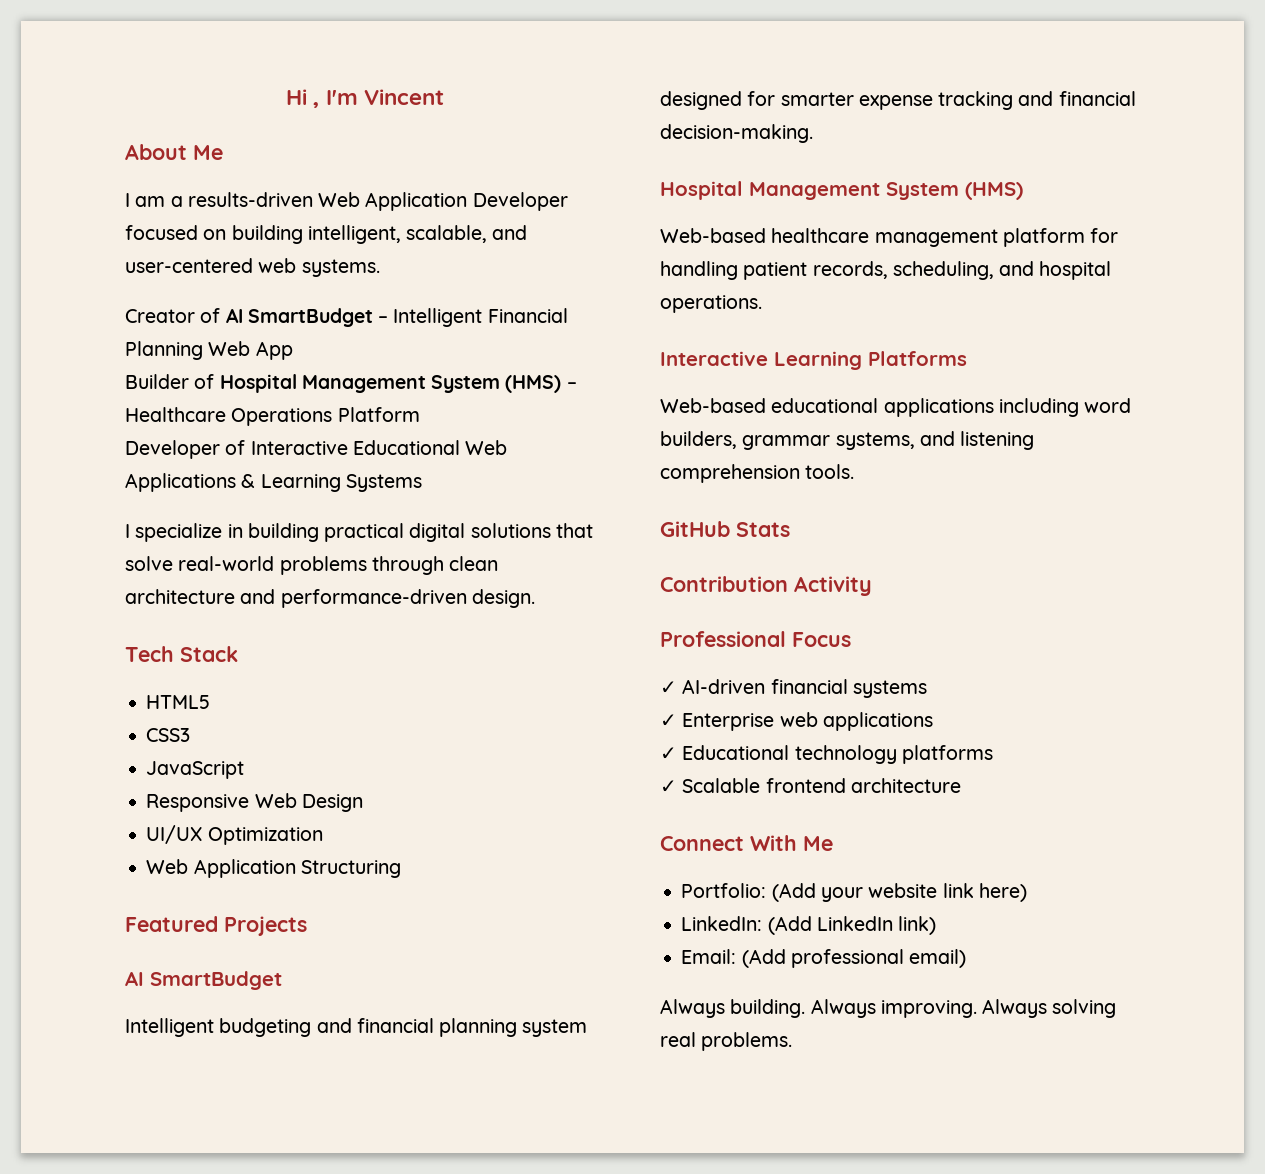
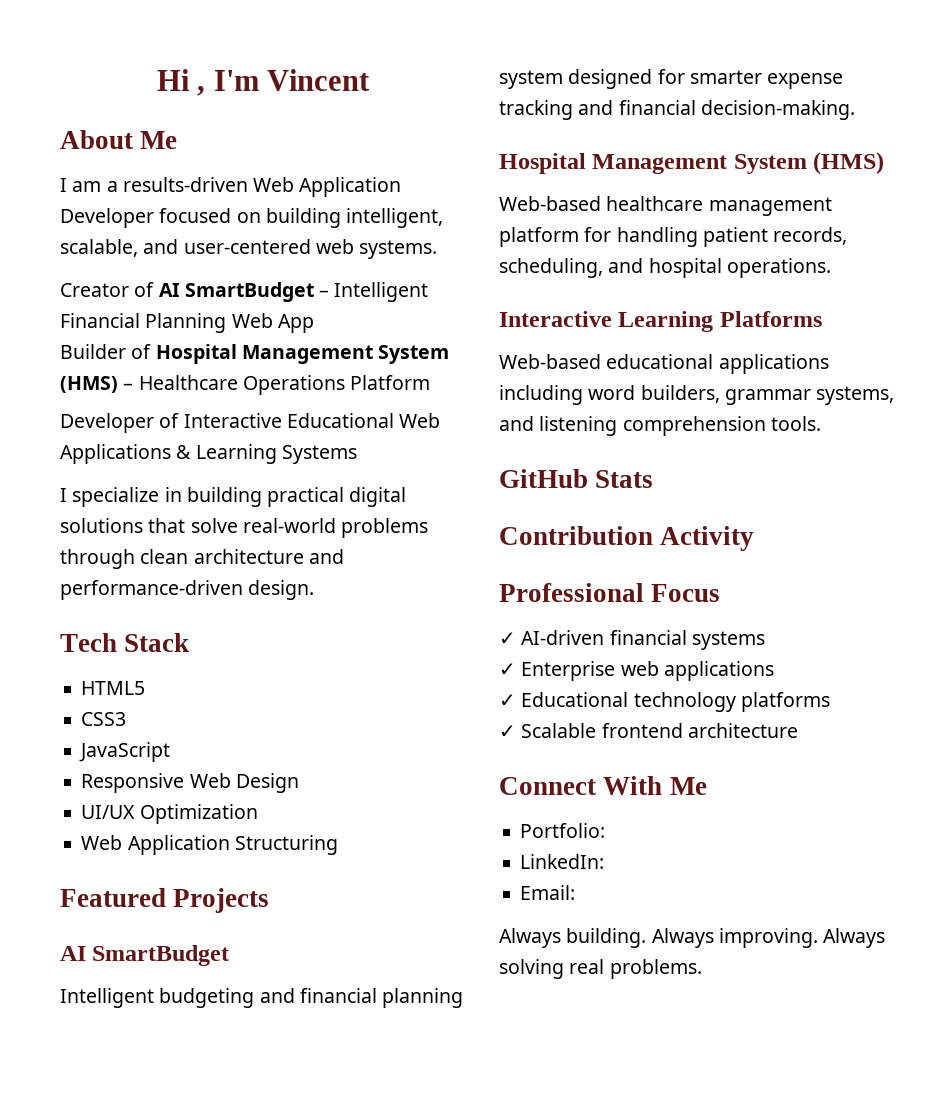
[771,883,1027,902] [681,916,937,935] [681,949,967,968] (Add your website link here) // LinkedIn: (Add LinkedIn link) // Email: (Add professional email) -> [520,854,605,869] [520,885,576,900] // LinkedIn: // Email:

